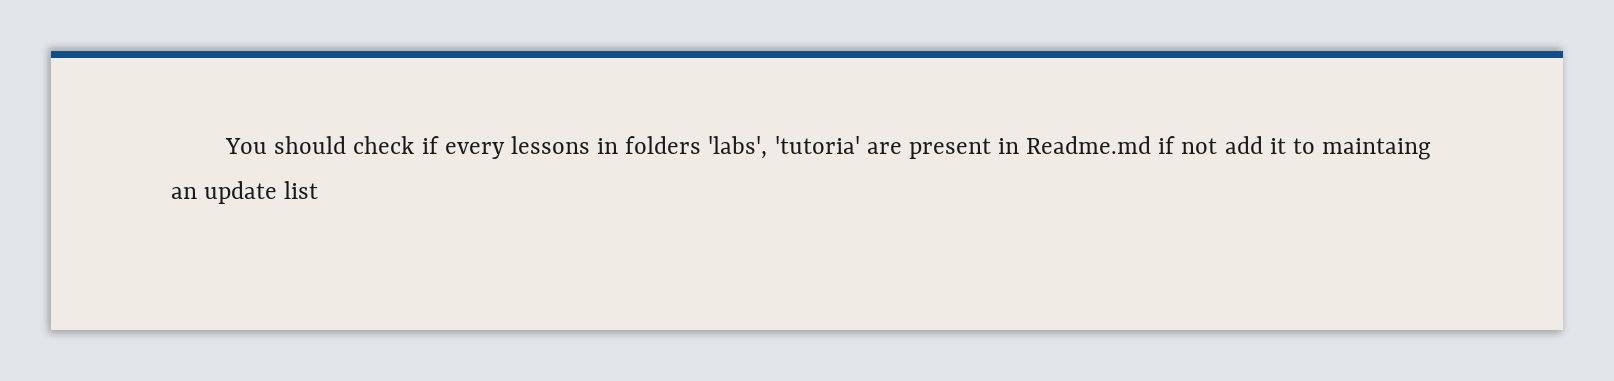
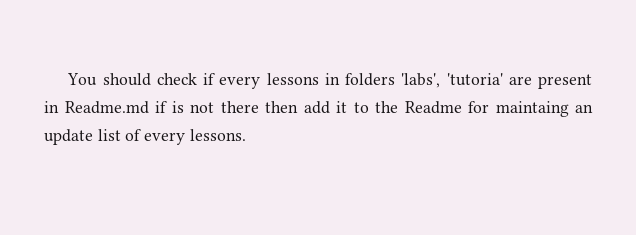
[1181,136,1315,154] not add it to -> [171,101,489,114] is not there then add it to the Readme for
(319, 190) none -> [125,129,246,145] of every lessons.

